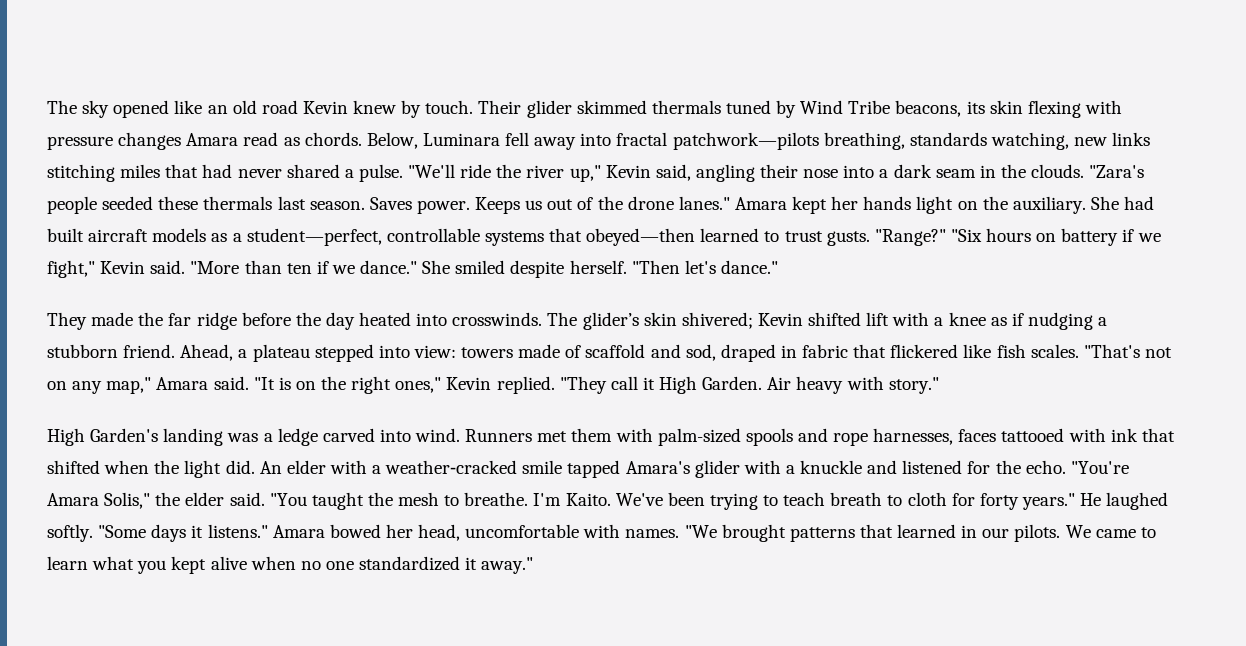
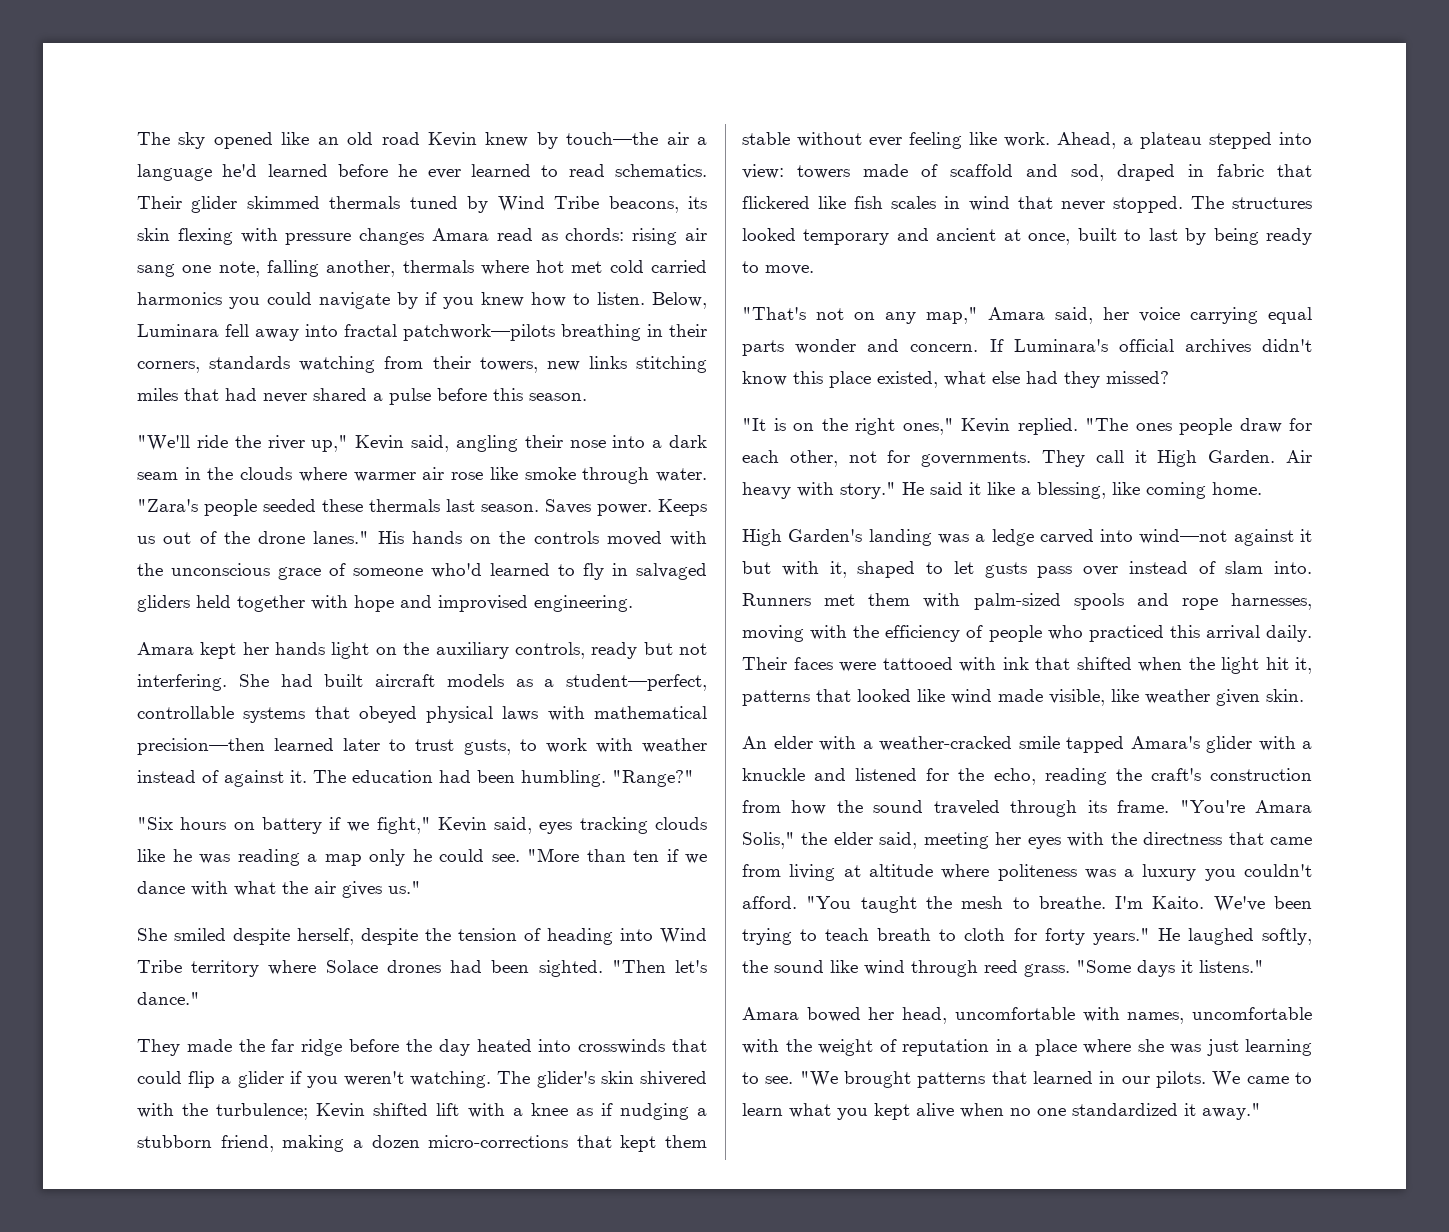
[425,100,474,114] touch. -> [566,132,707,145] [137,164,707,181] touch—the air a language he'd learned before he ever learned to read schematics.
[304,132,362,146] chords. -> [565,228,707,245] [137,260,708,277] [137,292,645,309] chords: rising air sang one note, falling another, thermals where hot met cold carried harmonics you could navigate by if you knew how to listen.
[823,132,1069,150] breathing, standards watching, -> [561,324,707,341] [137,356,538,373] breathing in their corners, standards watching from their towers,
[358,164,403,182] pulse. -> [389,388,587,405] pulse before this season. //
[1031,164,1085,178] clouds. -> [240,467,708,484] clouds where warmer air rose like smoke through water.
(730, 203) none -> [377,531,707,546] [137,563,707,580] [137,595,633,612] His hands on the controls moved with the unconscious grace of someone who'd learned to fly in salvaged gliders held together with hope and improvised engineering. //
[1012,196,1086,214] auxiliary. -> [435,642,708,659] [137,674,227,691] auxiliary controls, ready but not interfering.
[586,228,870,246] obeyed—then learned to trust gusts. -> [358,706,707,723] [137,738,707,755] [137,770,606,787] obeyed physical laws with mathematical precision—then learned later to trust gusts, to work with weather instead of against it. The education had been humbling.
(946, 237) none -> (694, 778) //
[150,260,186,274] said. -> [494,817,707,834] [137,849,520,866] said, eyes tracking clouds like he was reading a map only he could see.
[360,260,627,278] dance." She smiled despite herself. -> [137,881,421,898] [137,928,707,945] [137,960,603,977] dance with what the air gives us." // She smiled despite herself, despite the tension of heading into Wind Tribe territory where Solace drones had been sighted.
[452,312,753,330] crosswinds. The glider’s skin shivered; -> [578,1039,707,1054] [137,1071,707,1088] [137,1103,309,1120] crosswinds that could flip a glider if you weren't watching. The glider's skin shivered with the turbulence;
[123,344,176,358] friend. -> [220,1135,707,1152] [742,132,1050,149] friend, making a dozen micro-corrections that kept them stable without ever feeling like work.
[1030,344,1079,358] scales. -> [891,196,1312,213] [742,228,1312,245] [742,261,814,275] scales in wind that never stopped. The structures looked temporary and ancient at once, built to last by being ready to move. //
[213,376,249,390] said. -> [1055,307,1312,324] [742,339,1312,356] [742,371,1169,388] said, her voice carrying equal parts wonder and concern. If Luminara's official archives didn't know this place existed, what else had they missed? //
[559,376,607,394] "They -> [1085,418,1312,435] [742,450,1085,467] "The ones people draw for each other, not for governments. They
(939, 385) none -> [902,482,1262,499] He said it like a blessing, like coming home.
[415,428,461,442] wind. -> [1139,529,1312,546] [742,561,1312,578] wind—not against it but with it, shaped to let gusts pass over instead of slam into.
[958,429,997,442] faces -> [742,625,1312,642] [742,657,876,672] moving with the efficiency of people who practiced this arrival daily. Their faces were
[225,460,255,474] did. -> [1265,657,1312,674] [742,689,1304,706] hit it, patterns that looked like wind made visible, like weather given skin. //
[1025,460,1066,474] echo. -> [993,768,1312,785] [742,800,1170,817] echo, reading the craft's construction from how the sound traveled through its frame.
[229,492,265,506] said. -> [879,832,1312,849] [742,864,1312,881] [742,896,797,909] said, meeting her eyes with the directness that came from living at altitude where politeness was a luxury you couldn't afford.
[47,524,93,542] softly. -> [1262,928,1312,945] [742,960,1070,977] softly, the sound like wind through reed grass.
(268, 531) none -> (1264, 966) //
[625,529,680,538] names. -> [1127,1007,1312,1024] [742,1039,1312,1056] [742,1072,794,1084] names, uncomfortable with the weight of reputation in a place where she was just learning to see.

